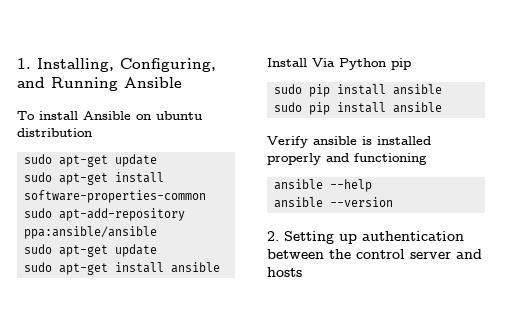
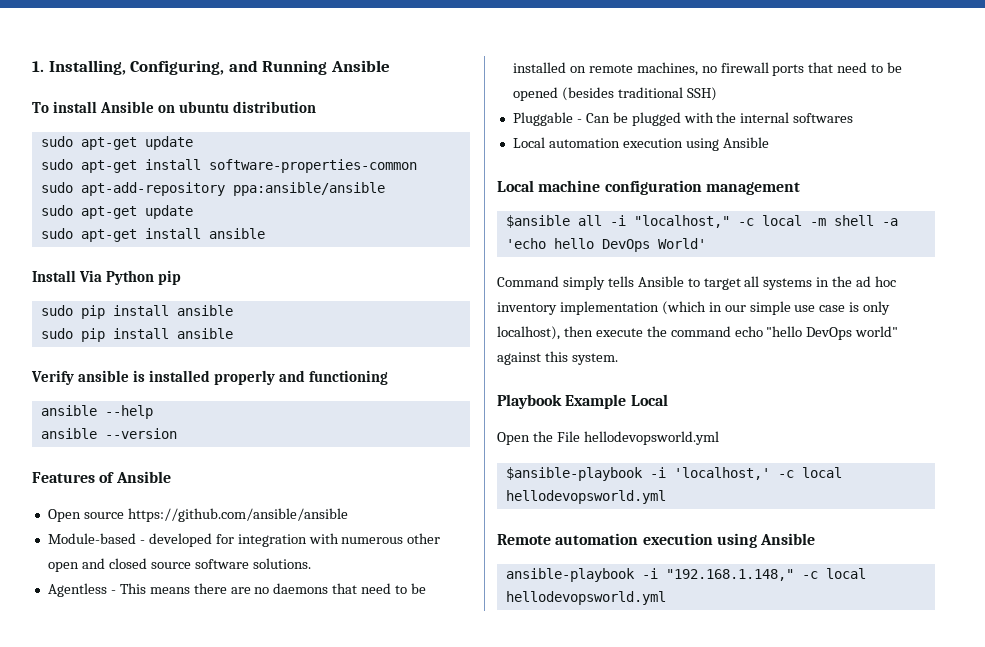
[267,231,464,244] [267,249,482,259] [267,267,302,277] 2. Setting up authentication between the control server and hosts -> [32,471,171,483] [47,508,348,522] [47,533,441,547] [47,558,311,572] [47,583,427,597] [512,62,903,76] [512,87,717,101] [512,112,854,126] [512,137,769,151] [497,180,800,195] [505,215,898,228] [505,238,706,252] [497,276,897,290] [497,301,891,315] [497,326,899,340] [497,351,618,365] [497,394,668,409] [497,431,719,445] [505,467,842,481] [505,490,666,504] [497,533,816,548] [505,568,866,582] [505,591,666,605] Features of Ansible // Open source https://github.com/ansible/ansible // Module-based - developed for integration with numerous other open and closed source software solutions. // Agentless - This means there are no daemons that need to be installed on remote machines, no firewall ports that need to be opened (besides traditional SSH) // Pluggable - Can be plugged with the internal softwares // Local automation execution using Ansible // Local machine configuration management // $ansible all -i "localhost," -c local -m shell -a 'echo hello DevOps World' // Command simply tells Ansible to target all systems in the ad hoc inventory implementation (which in our simple use case is only localhost), then execute the command echo "hello DevOps world" against this system. // Playbook Example Local // Open the File hellodevopsworld.yml // $ansible-playbook -i 'localhost,' -c local hellodevopsworld.yml // Remote automation execution using Ansible // ansible-playbook -i "192.168.1.148," -c local hellodevopsworld.yml

